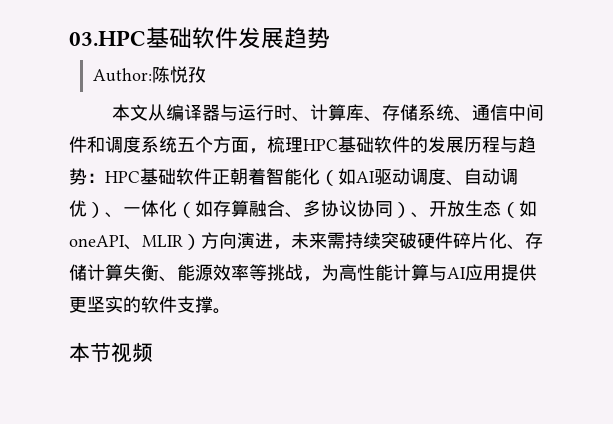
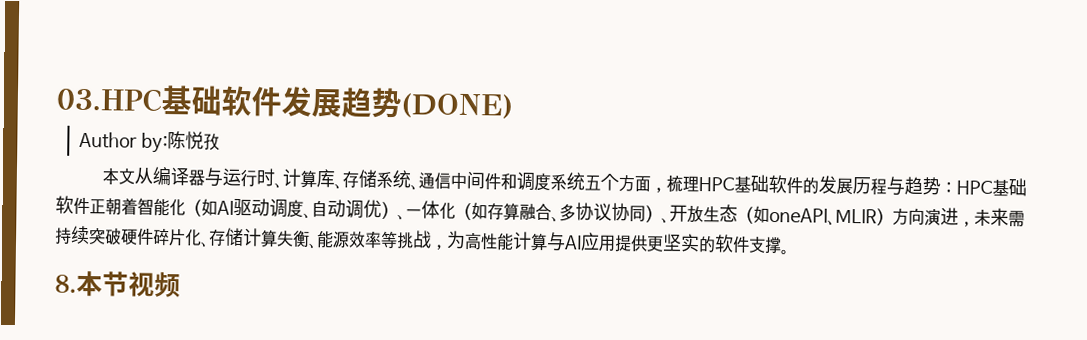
[92,68,152,82] // Author: -> [401,93,513,119] [79,131,169,154] (DONE) // Author by:
(231, 311) none -> [54,274,77,293] 8.

